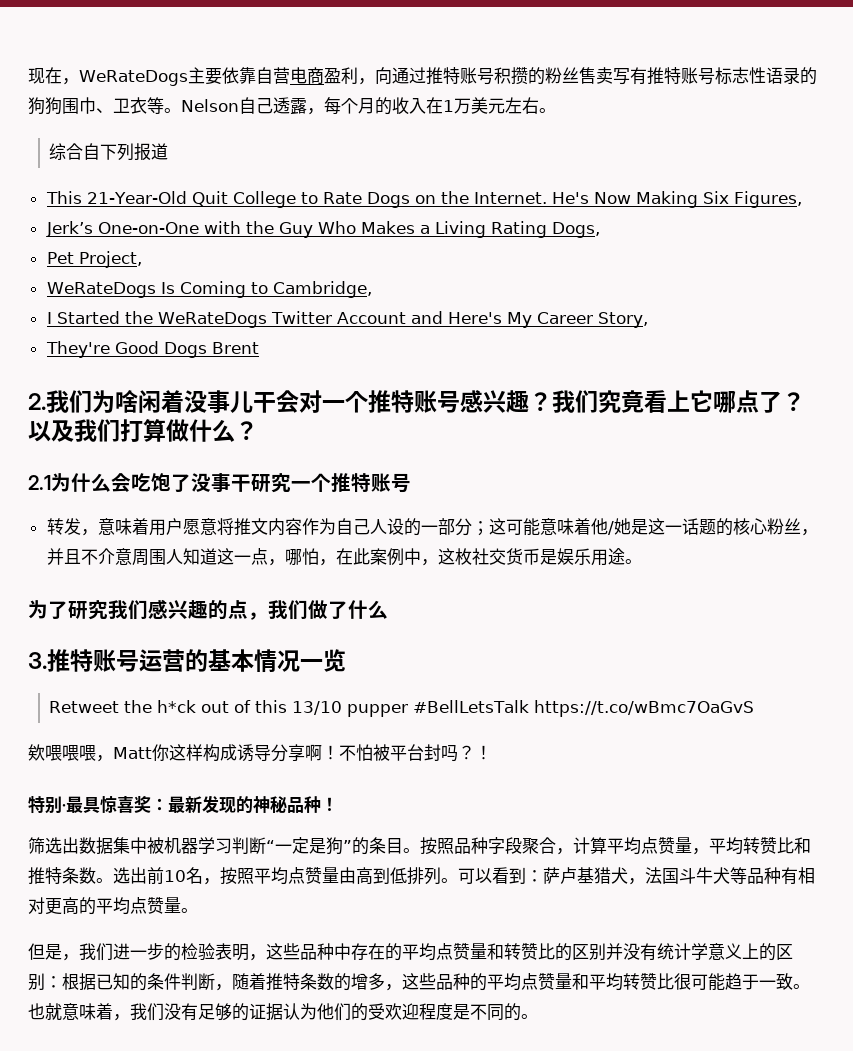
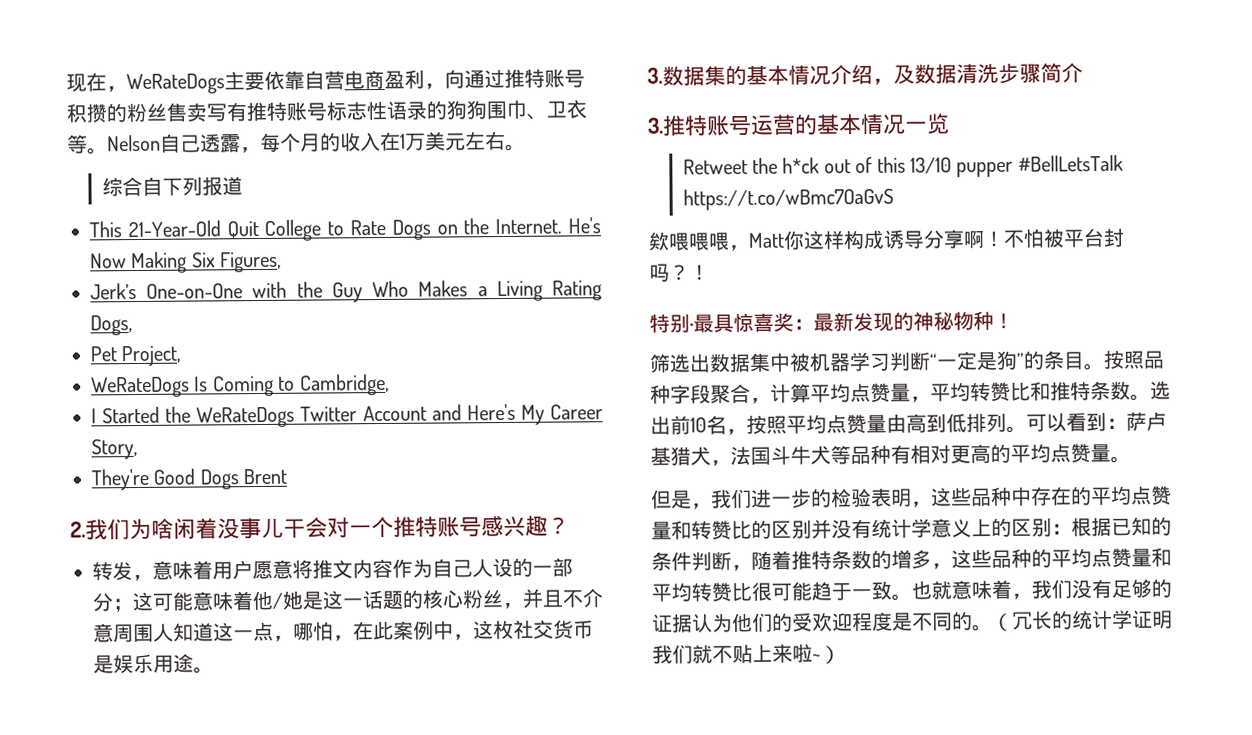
[552,390,805,413] [28,419,258,442] [28,473,411,493] 我们究竟看上它哪点了？以及我们打算做什么？ // 2.1为什么会吃饱了没事干研究一个推特账号 -> (570, 526) none
[28,599,388,620] 为了研究我们感兴趣的点，我们做了什么 -> [647,62,1083,86] 3.数据集的基本情况介绍，及数据清洗步骤简介
[287,797,304,813] 品 -> [953,311,974,331] 物
(538, 1016) none -> [992,609,1173,633] [652,643,841,665] （冗长的统计学证明我们就不贴上来啦~）

